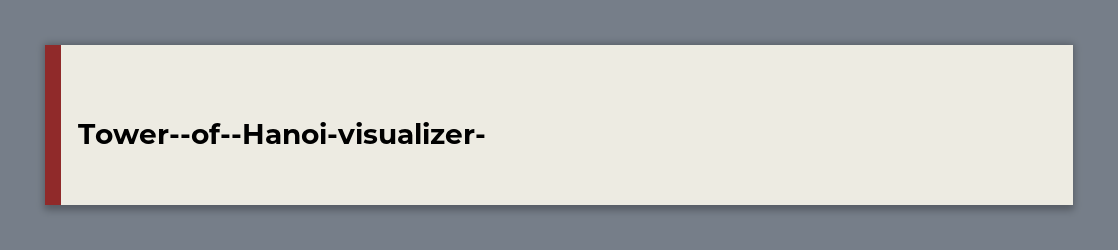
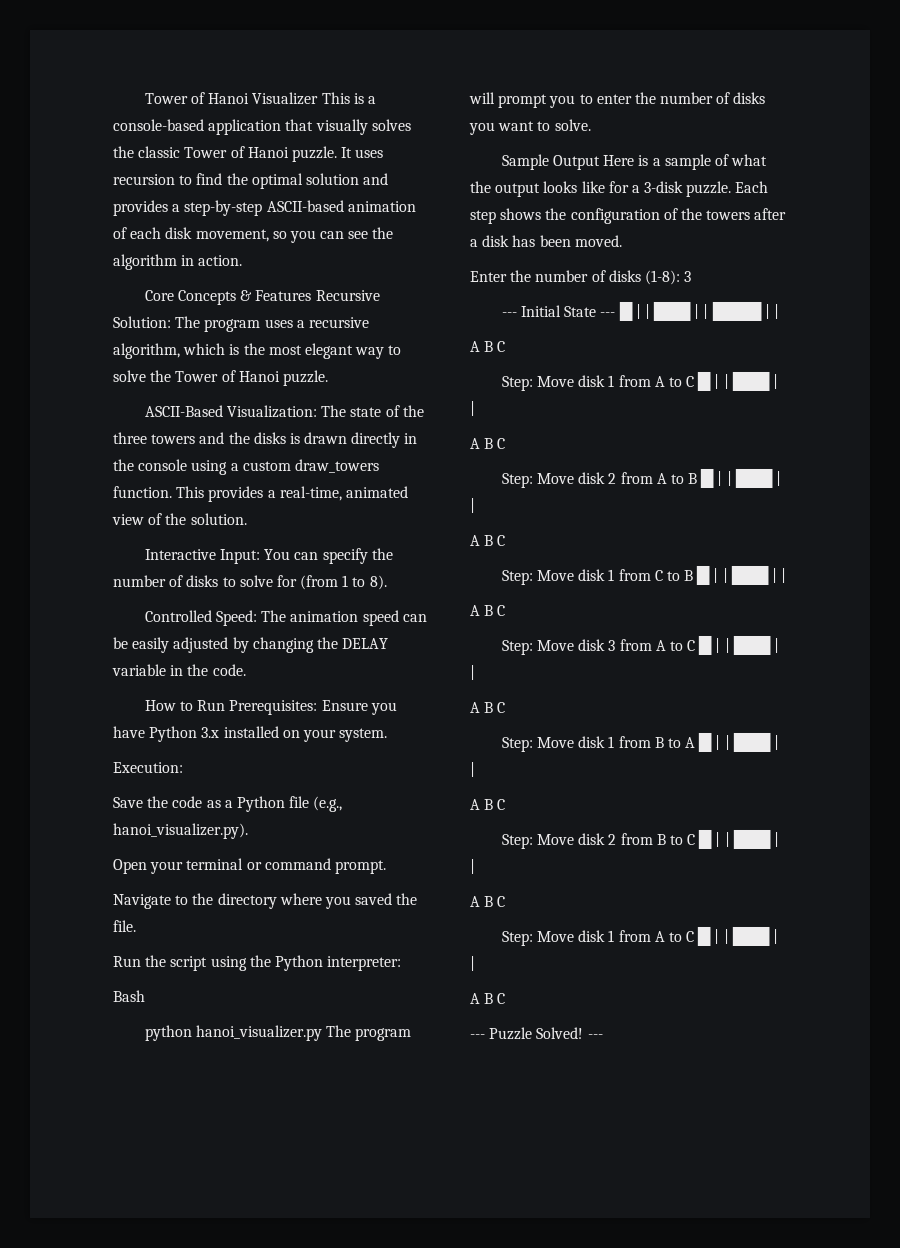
[78,122,486,144] Tower--of--Hanoi-visualizer- -> [144,92,376,105] [113,119,411,135] [113,146,384,162] [113,173,389,189] [113,200,416,216] [113,227,394,243] [113,254,243,270] [144,290,380,305] [113,316,369,332] [113,343,402,359] [113,370,328,386] [144,405,424,418] [113,432,418,448] [113,459,379,475] [113,486,408,502] [112,513,247,525] [144,548,393,564] [113,575,387,590] [144,610,427,626] [113,637,389,653] [112,664,246,676] [144,700,397,715] [113,726,388,742] [113,762,183,773] [113,796,343,812] [113,823,248,839] [113,858,386,874] [113,893,418,909] [113,920,136,932] [113,955,402,971] [113,990,145,1002] [144,1025,412,1041] [469,92,766,108] [469,119,591,135] [501,154,768,170] [470,181,769,197] [470,208,787,224] [470,235,622,247] [470,270,692,285] [501,301,779,321] [470,341,506,352] [501,371,778,391] [470,401,475,416] [470,438,506,449] [501,468,781,488] [470,498,475,513] [470,535,506,546] [501,565,787,585] [470,605,506,616] [501,635,779,655] [470,665,475,680] [470,702,506,713] [501,732,779,752] [470,762,475,777] [470,799,506,810] [501,829,779,849] [470,859,475,874] [470,896,506,907] [501,926,778,946] [470,956,475,971] [470,993,506,1004] [470,1027,603,1040] Tower of Hanoi Visualizer This is a console-based application that visually solves the classic Tower of Hanoi puzzle. It uses recursion to find the optimal solution and provides a step-by-step ASCII-based animation of each disk movement, so you can see the algorithm in action. // Core Concepts & Features Recursive Solution: The program uses a recursive algorithm, which is the most elegant way to solve the Tower of Hanoi puzzle. // ASCII-Based Visualization: The state of the three towers and the disks is drawn directly in the console using a custom draw_towers function. This provides a real-time, animated view of the solution. // Interactive Input: You can specify the number of disks to solve for (from 1 to 8). // Controlled Speed: The animation speed can be easily adjusted by changing the DELAY variable in the code. // How to Run Prerequisites: Ensure you have Python 3.x installed on your system. // Execution: // Save the code as a Python file (e.g., hanoi_visualizer.py). // Open your terminal or command prompt. // Navigate to the directory where you saved the file. // Run the script using the Python interpreter: // Bash // python hanoi_visualizer.py The program will prompt you to enter the number of disks you want to solve. // Sample Output Here is a sample of what the output looks like for a 3-disk puzzle. Each step shows the configuration of the towers after a disk has been moved. // Enter the number of disks (1-8): 3 // --- Initial State --- █ | | ███ | | ████ | | // A B C // Step: Move disk 1 from A to C █ | | ███ | | // A B C // Step: Move disk 2 from A to B █ | | ███ | | // A B C // Step: Move disk 1 from C to B █ | | ███ | | // A B C // Step: Move disk 3 from A to C █ | | ███ | | // A B C // Step: Move disk 1 from B to A █ | | ███ | | // A B C // Step: Move disk 2 from B to C █ | | ███ | | // A B C // Step: Move disk 1 from A to C █ | | ███ | | // A B C // --- Puzzle Solved! ---

